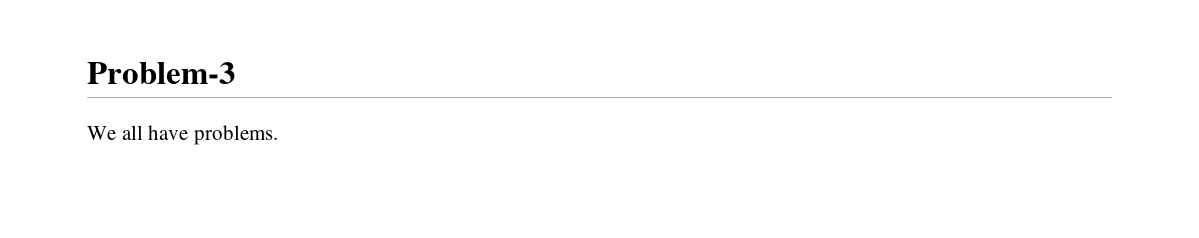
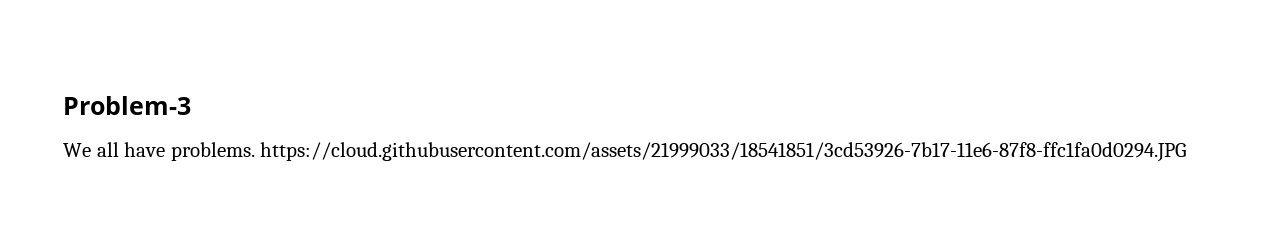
(279, 135) none -> [260,142,1187,162] https://cloud.githubusercontent.com/assets/21999033/18541851/3cd53926-7b17-11e6-87f8-ffc1fa0d0294.JPG

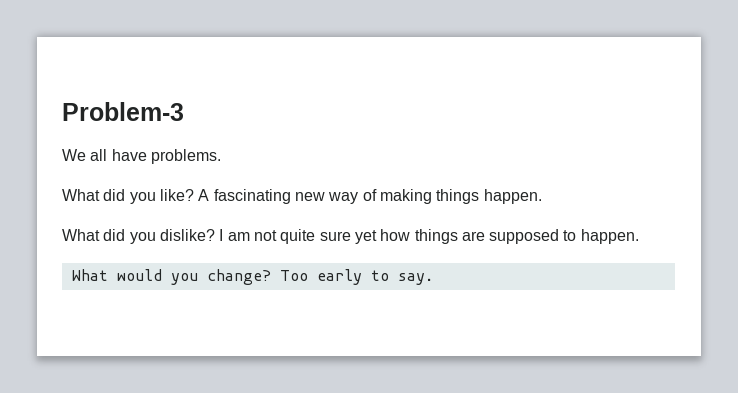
[260,142,1187,162] https://cloud.githubusercontent.com/assets/21999033/18541851/3cd53926-7b17-11e6-87f8-ffc1fa0d0294.JPG -> [62,189,542,204] [62,229,639,244] [71,269,433,285] // What did you like? A fascinating new way of making things happen. // What did you dislike? I am not quite sure yet how things are supposed to happen. // What would you change? Too early to say.

